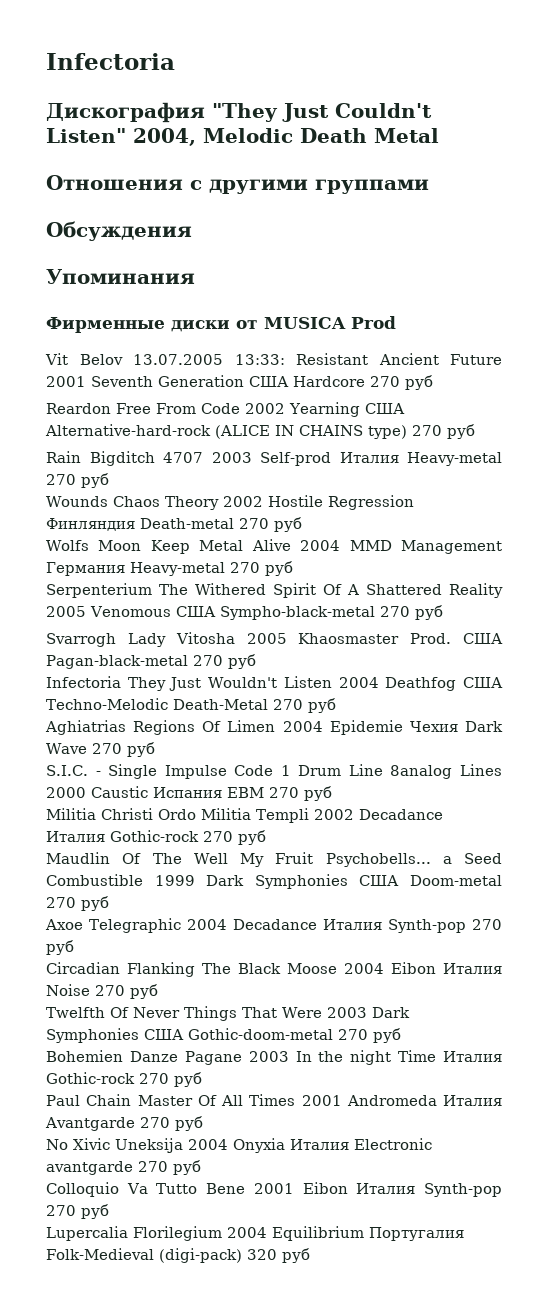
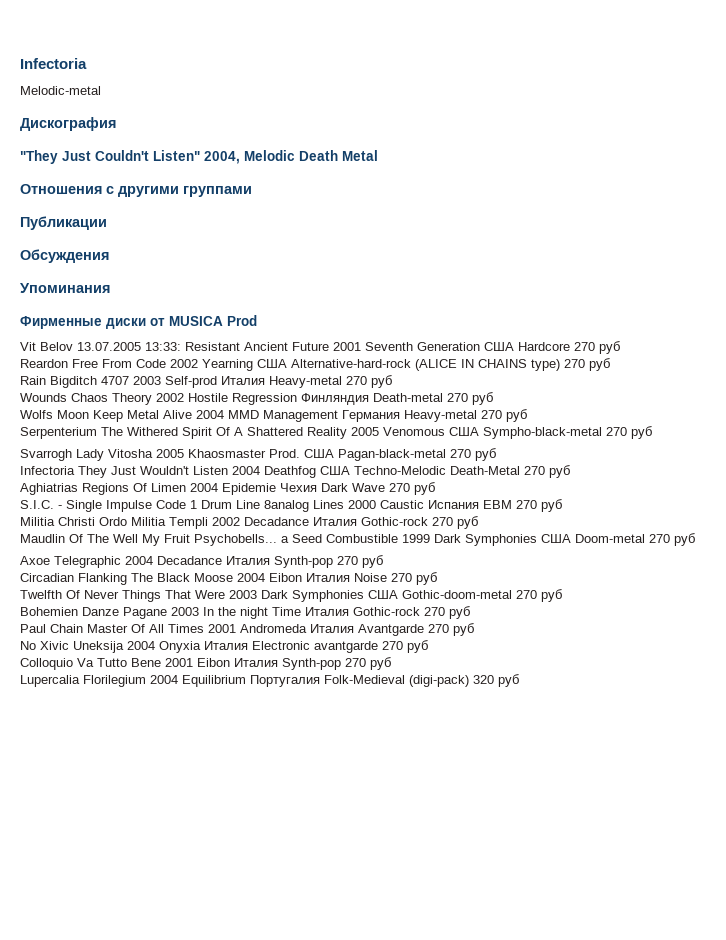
[46,53,175,70] Infectoria -> [20,58,87,69] [20,86,101,95] Infectoria // Melodic-metal
(205, 112) none -> (116, 124) //
(429, 186) none -> [20,216,107,230] // Публикации

